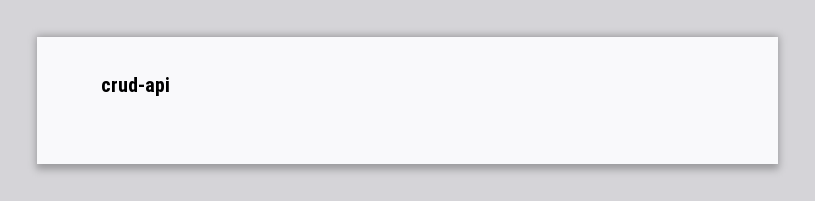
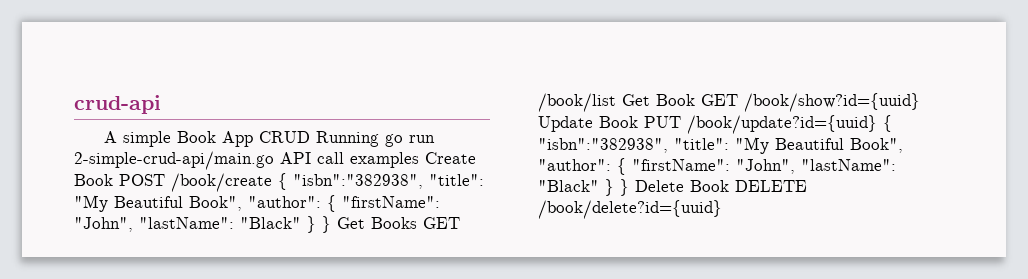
(170, 86) none -> [104,131,436,147] [74,151,476,170] [74,173,484,192] [74,195,440,212] [74,216,460,233] [538,93,920,112] [538,115,892,134] [538,137,903,154] [538,158,896,175] [538,179,807,196] [538,200,722,219] // A simple Book App CRUD Running go run 2-simple-crud-api/main.go API call examples Create Book POST /book/create { "isbn":"382938", "title": "My Beautiful Book", "author": { "firstName": "John", "lastName": "Black" } } Get Books GET /book/list Get Book GET /book/show?id={uuid} Update Book PUT /book/update?id={uuid} { "isbn":"382938", "title": "My Beautiful Book", "author": { "firstName": "John", "lastName": "Black" } } Delete Book DELETE /book/delete?id={uuid}

